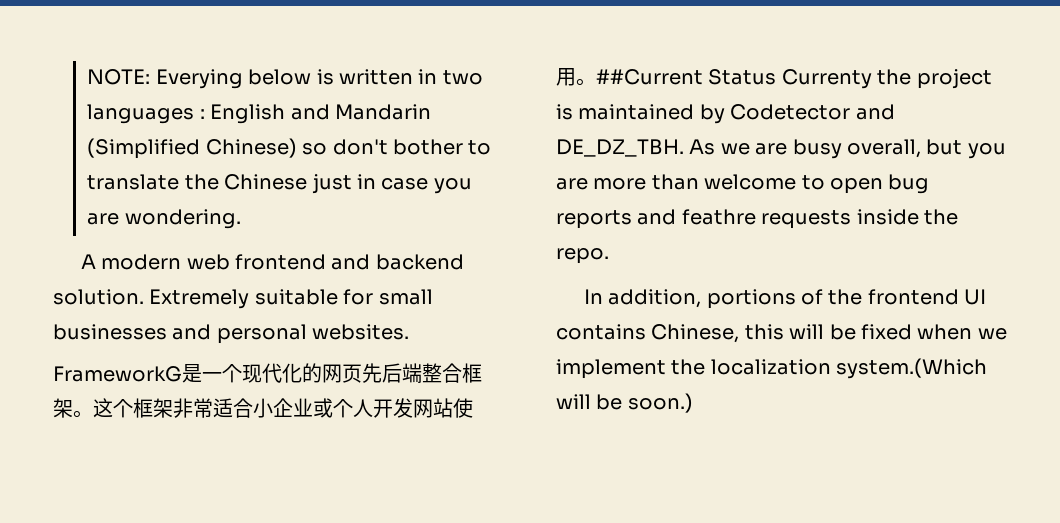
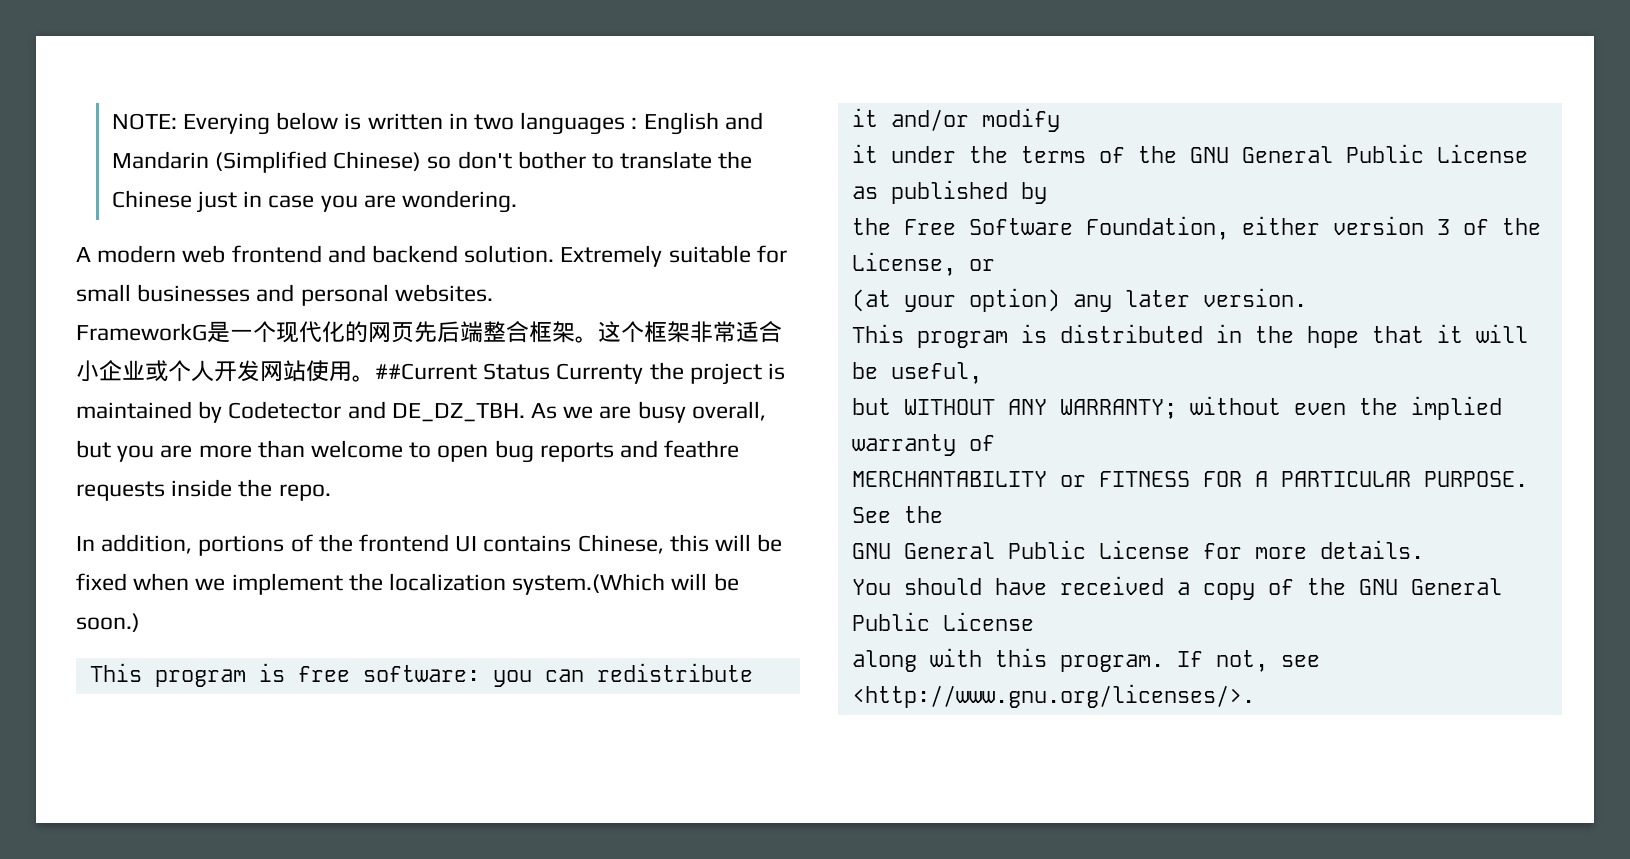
(693, 403) none -> [89,663,753,687] [851,108,1060,132] [851,144,1528,163] [851,180,1047,204] [851,216,1541,240] [851,252,995,276] [851,288,1307,312] [851,324,1528,348] [851,362,982,384] [851,396,1502,420] [851,434,995,456] [851,471,1528,487] [851,506,943,523] [851,540,1424,559] [851,576,1502,600] [851,612,1034,631] [851,648,1320,672] [851,684,1255,708] // This program is free software: you can redistribute it and/or modify // it under the terms of the GNU General Public License as published by // the Free Software Foundation, either version 3 of the License, or // (at your option) any later version. // This program is distributed in the hope that it will be useful, // but WITHOUT ANY WARRANTY; without even the implied warranty of // MERCHANTABILITY or FITNESS FOR A PARTICULAR PURPOSE. See the // GNU General Public License for more details. // You should have received a copy of the GNU General Public License // along with this program. If not, see <http://www.gnu.org/licenses/>.

